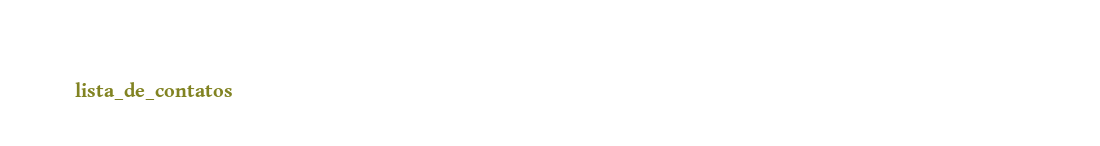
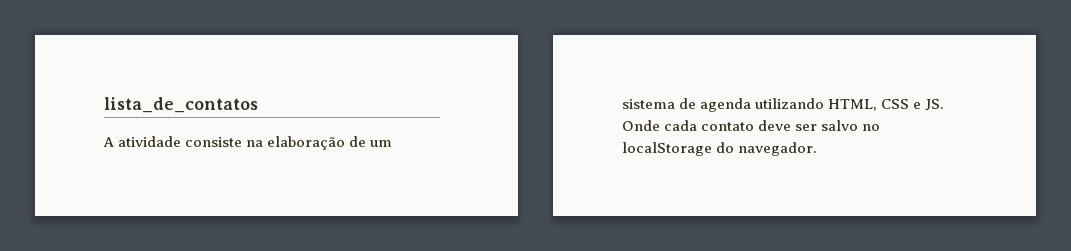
(233, 91) none -> [103,136,393,150] [622,98,945,112] [622,120,881,131] [622,142,818,156] // A atividade consiste na elaboração de um sistema de agenda utilizando HTML, CSS e JS. Onde cada contato deve ser salvo no localStorage do navegador.

